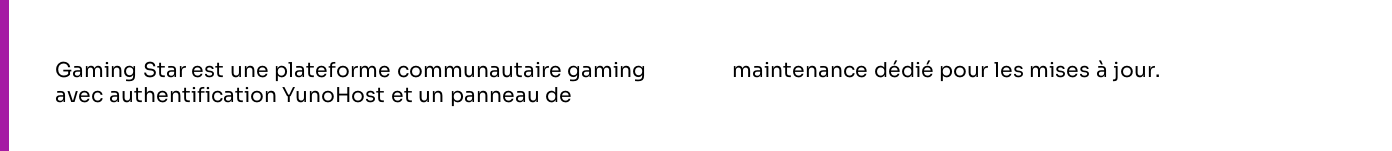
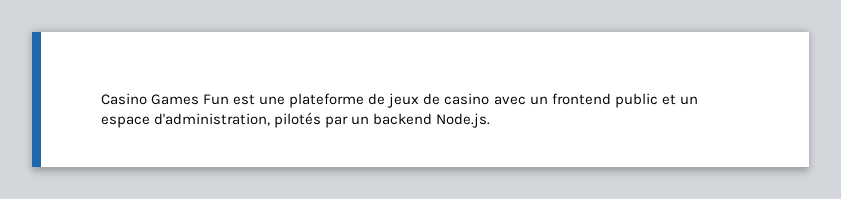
[55,61,647,82] [55,86,573,107] [732,60,1161,82] Gaming Star est une plateforme communautaire gaming avec authentification YunoHost et un panneau de maintenance dédié pour les mises à jour. -> [101,93,698,108] [101,112,491,128] Casino Games Fun est une plateforme de jeux de casino avec un frontend public et un espace d'administration, pilotés par un backend Node.js.

